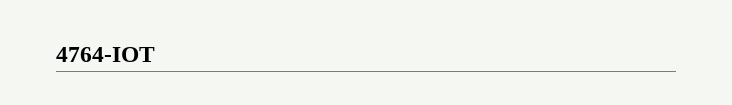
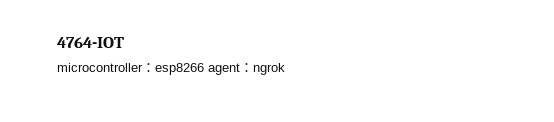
(155, 54) none -> [57,63,285,75] // microcontroller：esp8266 agent：ngrok

